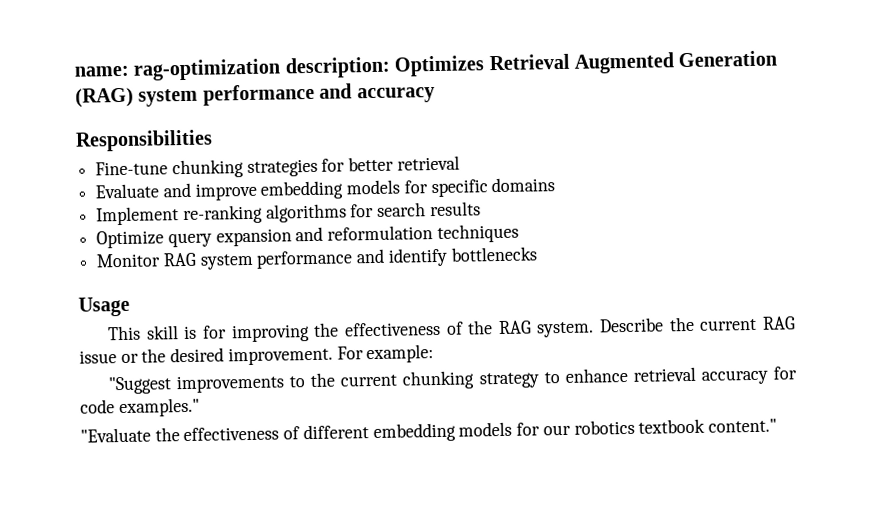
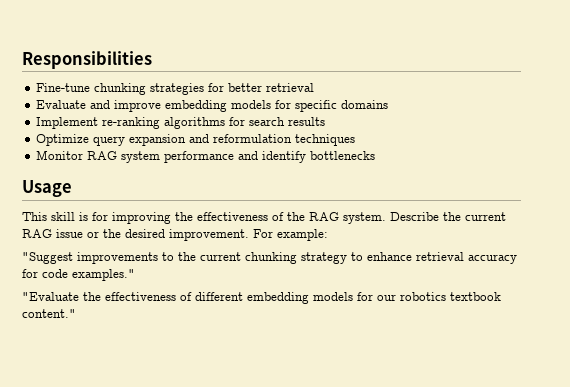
[74,50,778,81] [75,83,435,108] name: rag-optimization description: Optimizes Retrieval Augmented Generation (RAG) system performance and accuracy // -> (22, 60) none

